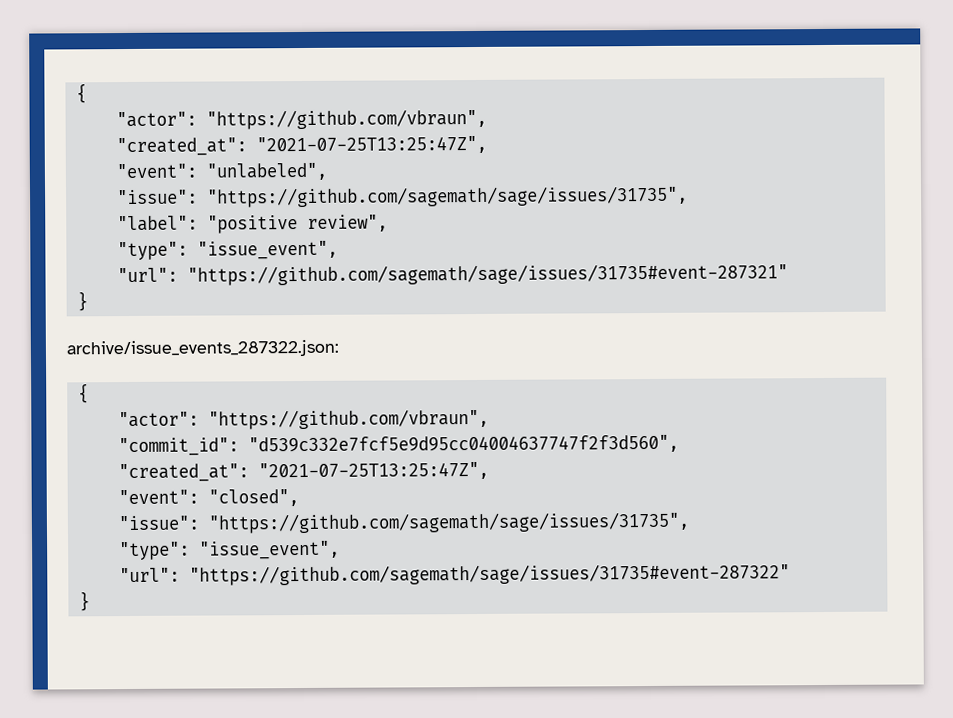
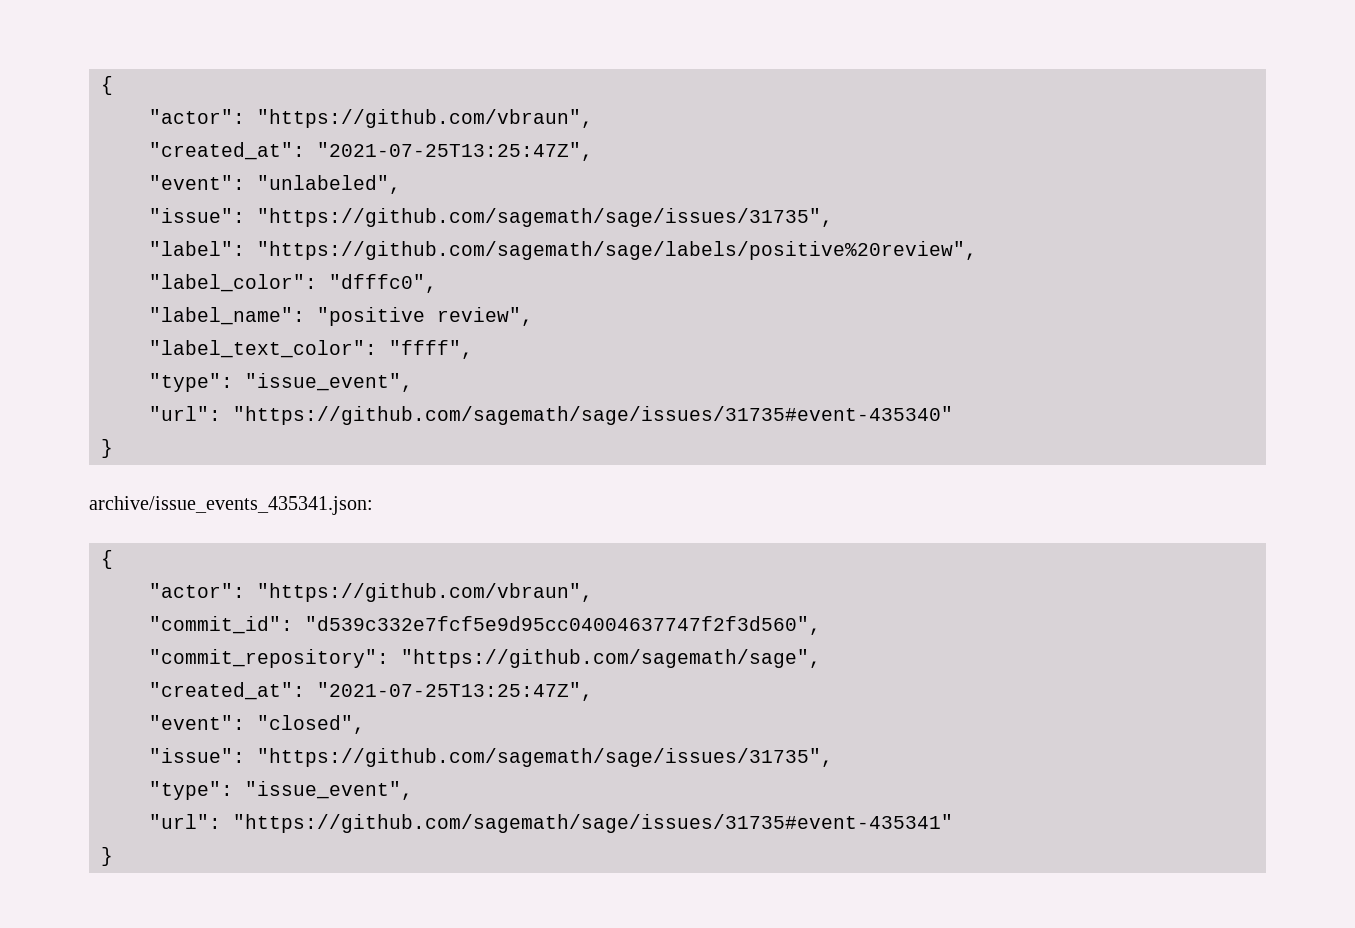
(198, 223) none -> [257,241,977,260] [149,274,437,293] [149,307,305,325] "https://github.com/sagemath/sage/labels/positive%20review", // "label_color": "dfffc0", // "label_name":
[116,240,338,261] [116,263,788,286] // "type": "issue_event", // "url": "https://github.com/sagemath/sage/issues/31735#event-287321" -> [149,340,473,359] [149,373,413,392] [149,406,953,425] // "label_text_color": "ffff", // "type": "issue_event", // "url": "https://github.com/sagemath/sage/issues/31735#event-435340"
[66,339,339,358] archive/issue_events_287322.json: -> [89,496,373,515] archive/issue_events_435341.json:
(679, 444) none -> [149,649,821,668] // "commit_repository": "https://github.com/sagemath/sage",
[188,563,790,586] "https://github.com/sagemath/sage/issues/31735#event-287322" -> [233,814,953,833] "https://github.com/sagemath/sage/issues/31735#event-435341"

